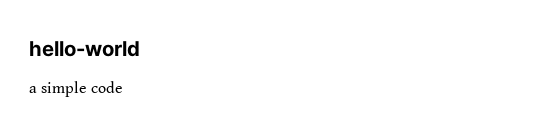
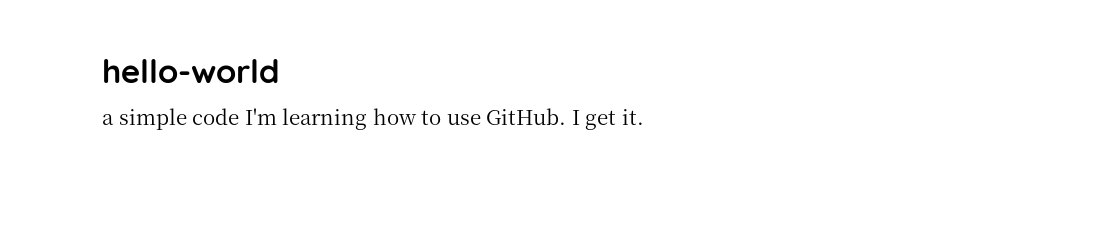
(124, 87) none -> [244,108,644,130] I'm learning how to use GitHub. I get it.

